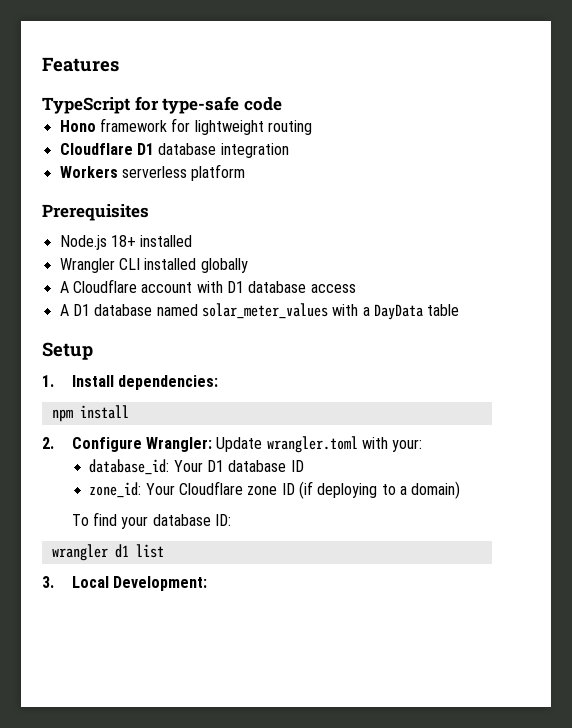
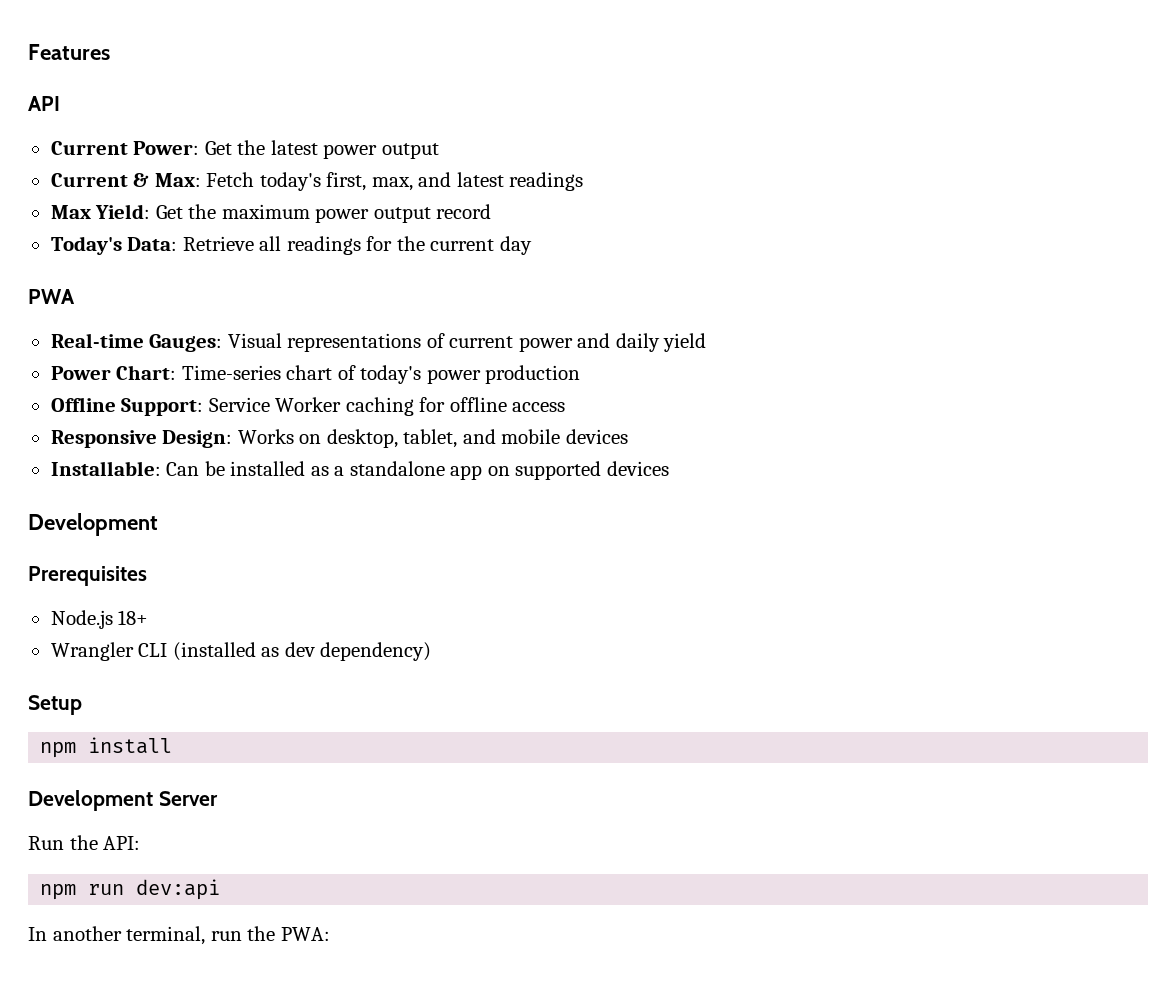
[42,96,282,114] [59,118,312,135] [59,143,289,158] [59,164,246,181] TypeScript for type-safe code // Hono framework for lightweight routing // Cloudflare D1 database integration // Workers serverless platform -> [28,96,60,111] [50,140,439,159] [50,172,584,191] [50,204,492,223] [50,236,532,255] [28,289,75,304] [50,333,707,352] [50,365,581,384] [50,397,566,416] [50,429,628,448] [50,461,669,480] [28,513,158,536] API // Current Power: Get the latest power output // Current & Max: Fetch today's first, max, and latest readings // Max Yield: Get the maximum power output record // Today's Data: Retrieve all readings for the current day // PWA // Real-time Gauges: Visual representations of current power and daily yield // Power Chart: Time-series chart of today's power production // Offline Support: Service Worker caching for offline access // Responsive Design: Works on desktop, tablet, and mobile devices // Installable: Can be installed as a standalone app on supported devices // Development
[140,235,193,247] installed -> (149, 617) none
[144,258,248,273] [59,279,356,293] [59,303,460,320] [42,342,93,360] [42,375,219,390] [51,405,129,422] [42,436,423,453] [89,459,304,475] [89,481,461,499] [71,512,232,529] [51,544,164,561] [42,576,208,591] installed globally // A Cloudflare account with D1 database access // A D1 database named solar_meter_values with a DayData table // Setup // 1. Install dependencies: // npm install // 2. Configure Wrangler: Update wrangler.toml with your: // database_id: Your D1 database ID // zone_id: Your Cloudflare zone ID (if deploying to a domain) // To find your database ID: // wrangler d1 list // 3. Local Development: -> [172,642,432,661] [28,695,82,715] [40,737,173,758] [28,790,218,811] [28,835,141,850] [40,879,221,900] [28,926,330,945] (installed as dev dependency) // Setup // npm install // Development Server // Run the API: // npm run dev:api // In another terminal, run the PWA:

